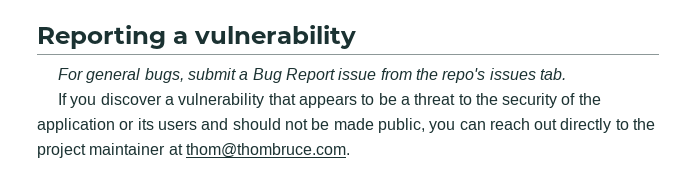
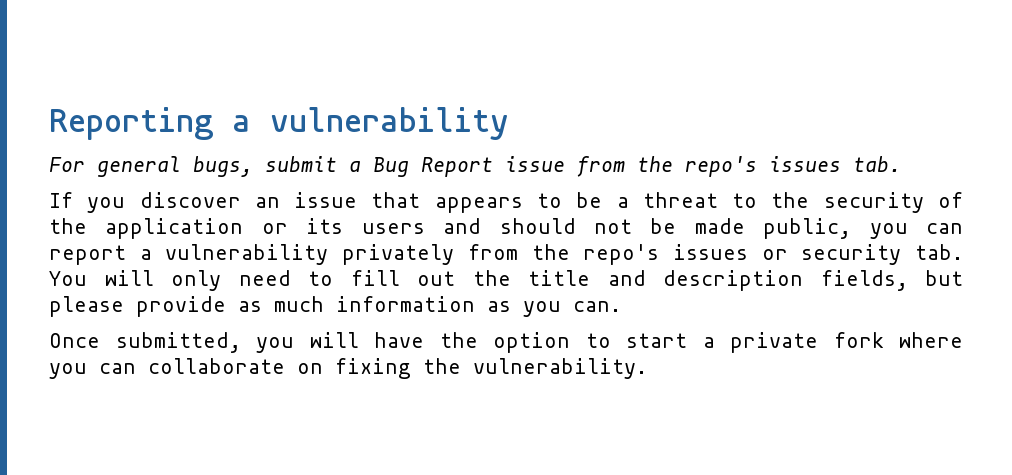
[164,93,265,108] a vulnerability -> [254,192,358,208] an issue
[489,118,656,133] [37,143,350,158] reach out directly to the project maintainer at thom@thombruce.com. -> [49,244,964,265] [49,270,963,291] [49,296,621,317] [49,332,963,353] [49,358,647,379] report a vulnerability privately from the repo's issues or security tab. You will only need to fill out the title and description fields, but please provide as much information as you can. // Once submitted, you will have the option to start a private fork where you can collaborate on fixing the vulnerability.

